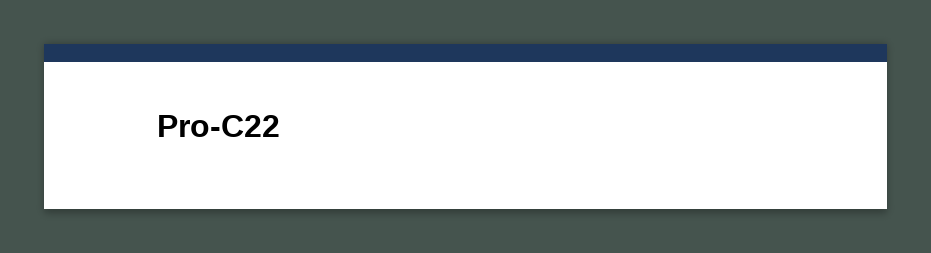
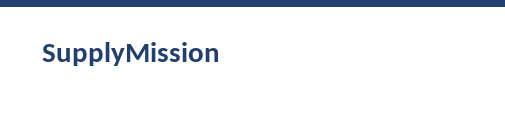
[157,115,280,137] Pro-C22 -> [42,42,220,66] SupplyMission

